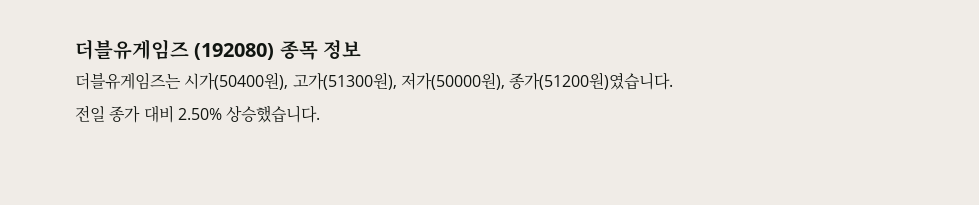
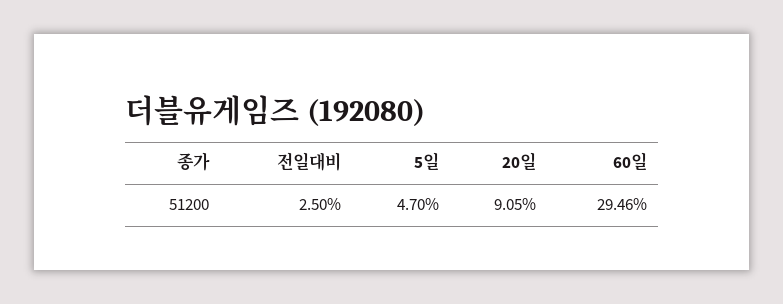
[279,39,361,60] [75,72,674,90] [75,105,321,123] 종목 정보 // 더블유게임즈는 시가(50400원), 고가(51300원), 저가(50000원), 종가(51200원)였습니다. // 전일 종가 대비 2.50% 상승했습니다. -> [177,152,211,171] [277,152,342,171] [414,152,440,170] [502,152,537,170] [613,152,648,170] [169,199,210,210] [299,198,342,210] [397,198,440,210] [494,198,537,210] [597,198,648,210] // 종가 | 전일대비 | 5일 | 20일 | 60일 // 51200 | 2.50% | 4.70% | 9.05% | 29.46%

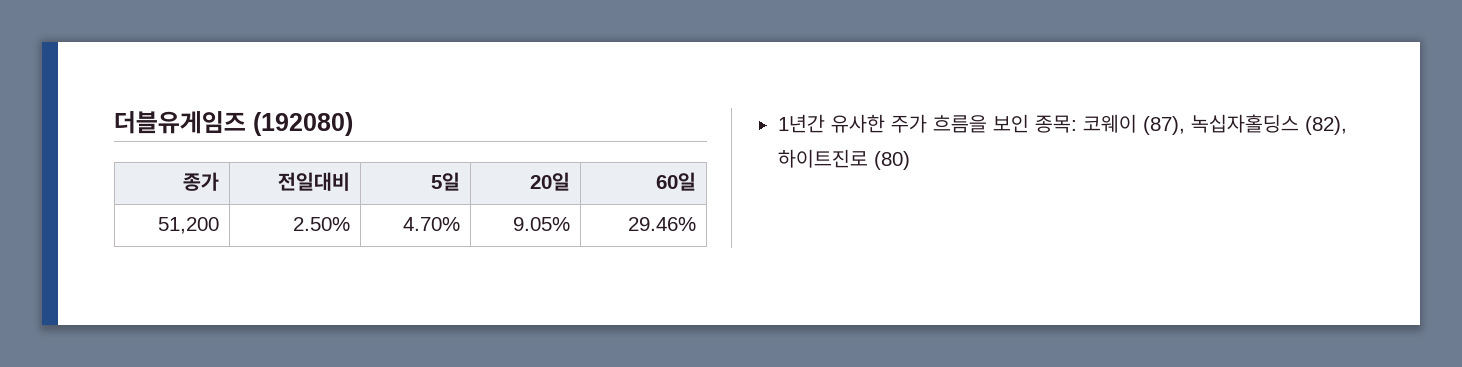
[169,199,210,210] 51200 -> [157,217,219,234] 51,200
(648, 204) none -> [777,114,1347,135] [777,149,910,170] // 1년간 유사한 주가 흐름을 보인 종목: 코웨이 (87), 녹십자홀딩스 (82), 하이트진로 (80)

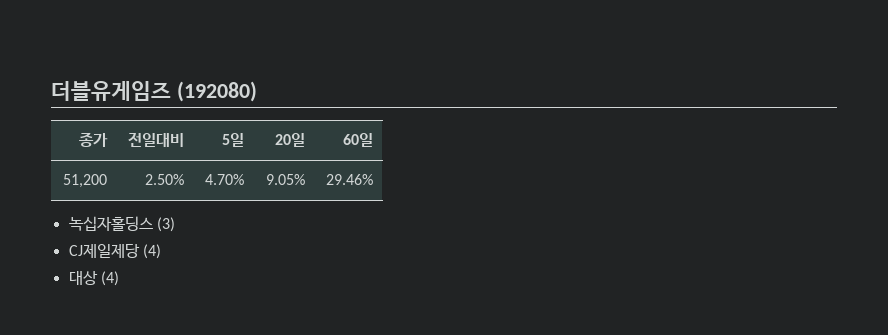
[777,114,1347,135] [777,149,910,170] 1년간 유사한 주가 흐름을 보인 종목: 코웨이 (87), 녹십자홀딩스 (82), 하이트진로 (80) -> [68,216,175,232] [68,244,161,259] [68,271,119,286] 녹십자홀딩스 (3) // CJ제일제당 (4) // 대상 (4)

